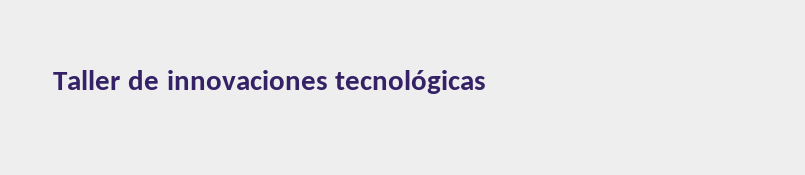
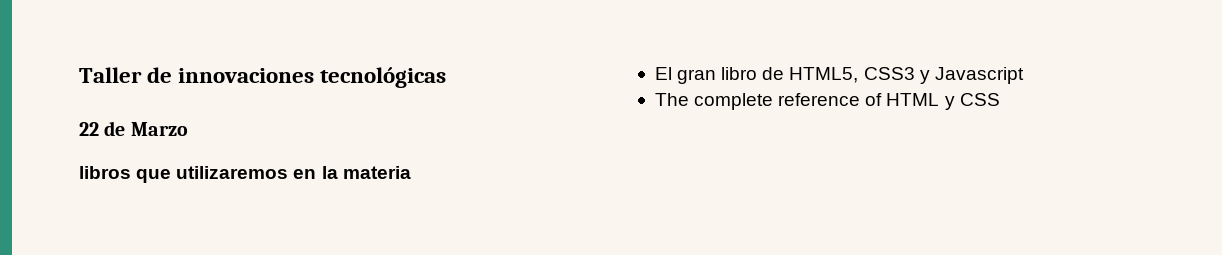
(487, 82) none -> [79,121,188,136] [79,166,411,183] [654,67,1024,84] [654,93,1000,110] // 22 de Marzo // libros que utilizaremos en la materia // El gran libro de HTML5, CSS3 y Javascript // The complete reference of HTML y CSS

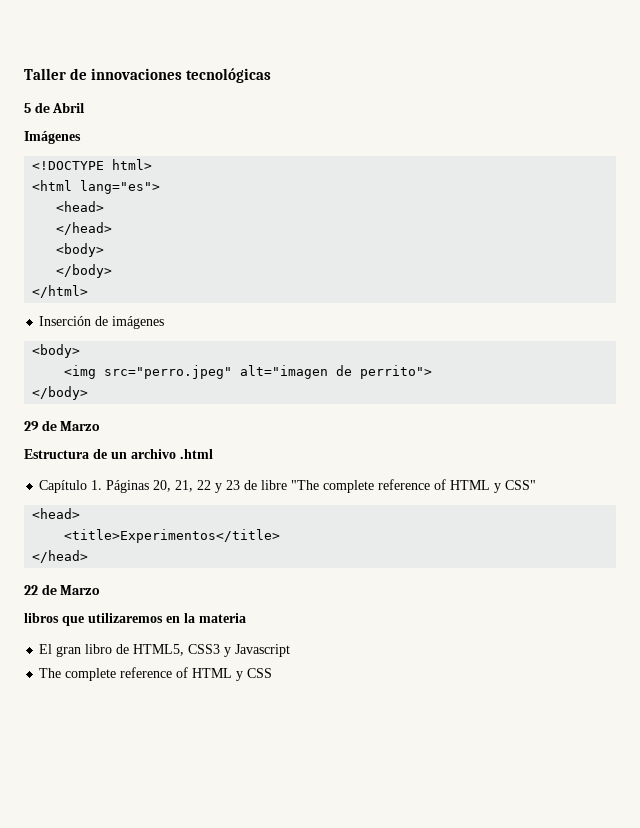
(447, 77) none -> [24,102,86,113] [24,131,81,144] [32,159,153,170] [32,180,161,194] [56,201,105,212] [56,222,113,235] [56,243,105,257] [56,264,113,278] [32,285,89,298] [39,316,165,329] [32,344,81,358] [64,365,433,379] [32,386,89,400] [24,420,101,431] [24,449,213,459] [39,479,537,493] [32,508,81,519] [64,529,281,543] [32,550,89,563] // 5 de Abril // Imágenes // <!DOCTYPE html> // <html lang="es"> // <head> // </head> // <body> // </body> // </html> // Inserción de imágenes // <body> // <img src="perro.jpeg" alt="imagen de perrito"> // </body> // 29 de Marzo // Estructura de un archivo .html // Capítulo 1. Páginas 20, 21, 22 y 23 de libre "The complete reference of HTML y CSS" // <head> // <title>Experimentos</title> // </head>

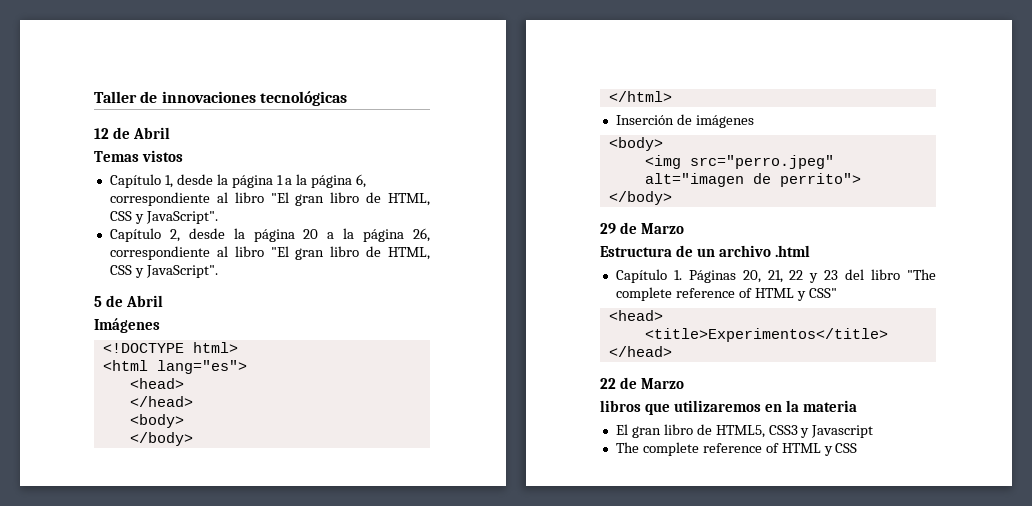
(272, 75) none -> [94,127,170,139] [94,150,183,162] [109,174,367,188] [109,192,430,206] [109,211,218,224] [109,228,430,242] [109,246,430,260] [109,265,218,278] // 12 de Abril // Temas vistos // Capítulo 1, desde la página 1 a la página 6, correspondiente al libro "El gran libro de HTML, CSS y JavaScript". // Capítulo 2, desde la página 20 a la página 26, correspondiente al libro "El gran libro de HTML, CSS y JavaScript".
[244,480,288,490] de libre -> [845,269,901,280] del libro

